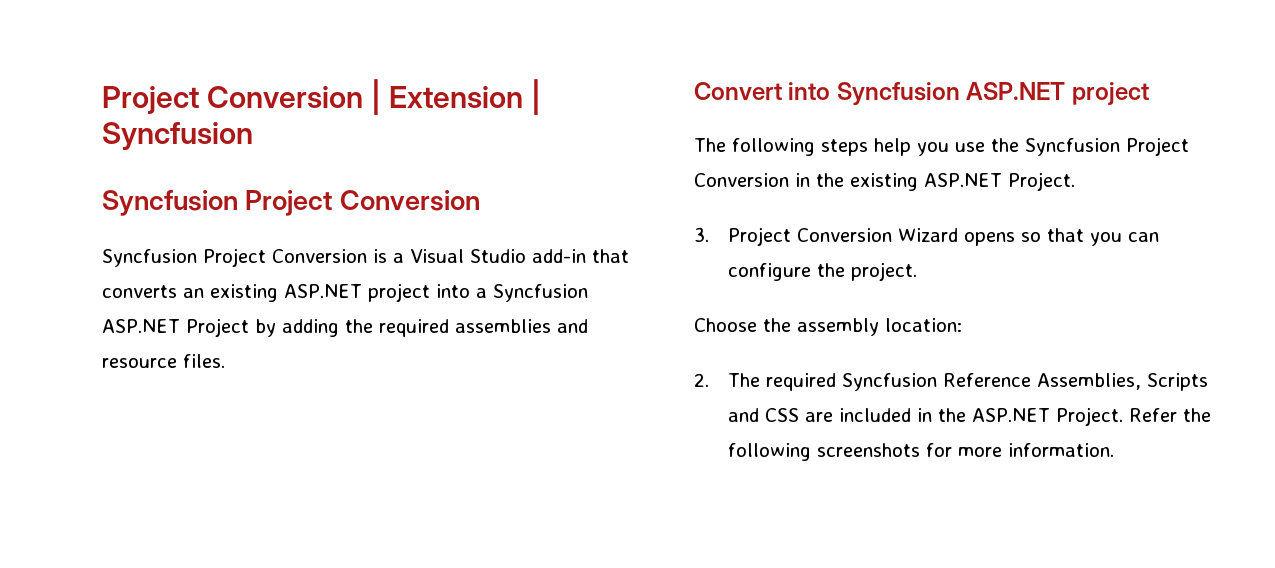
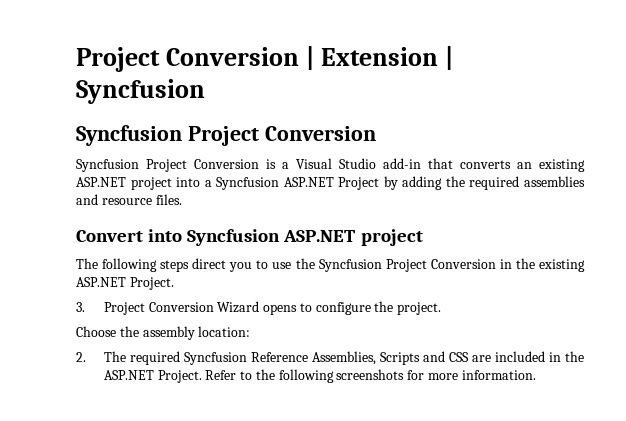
[874,138,949,156] help you -> [192,258,269,272] direct you to
[1020,228,1159,246] so that you can -> [299,303,312,312] to
(1177, 415) none -> [240,371,253,380] to

